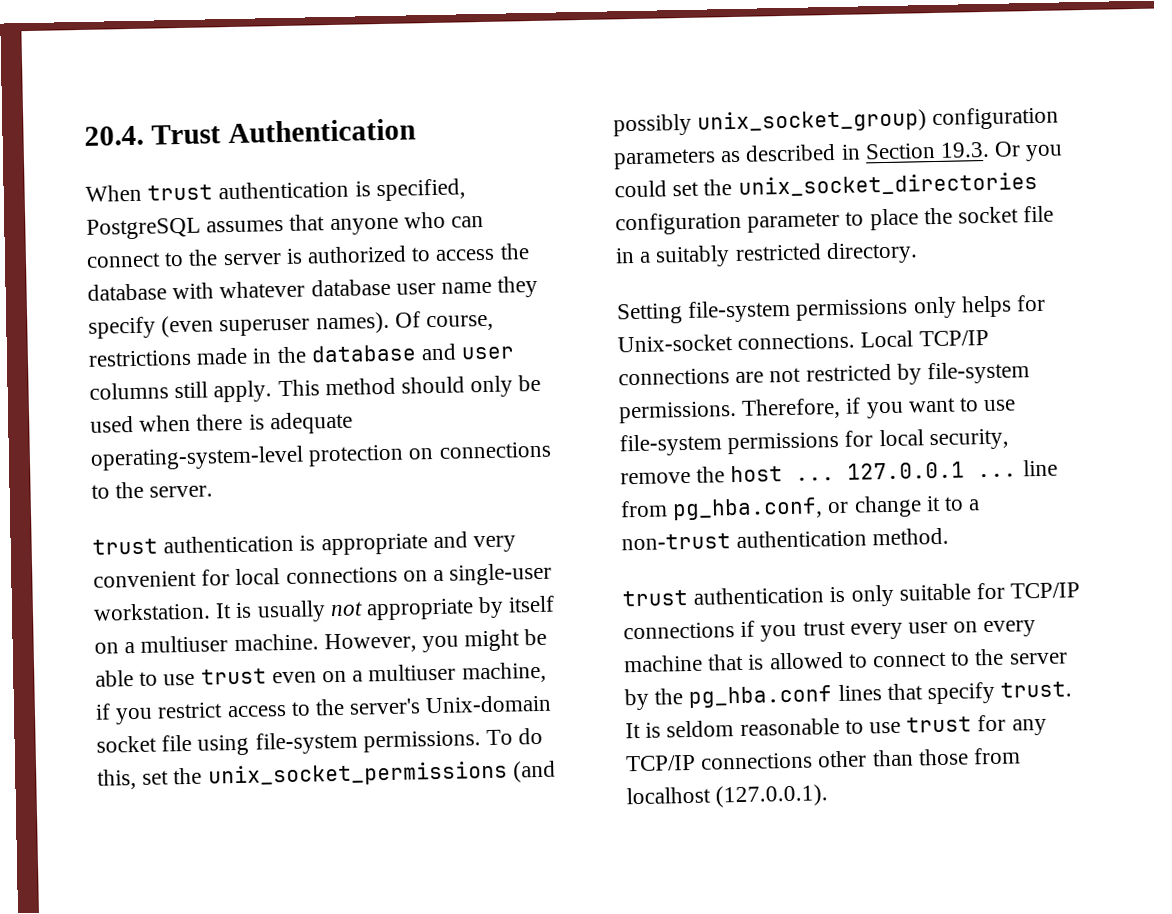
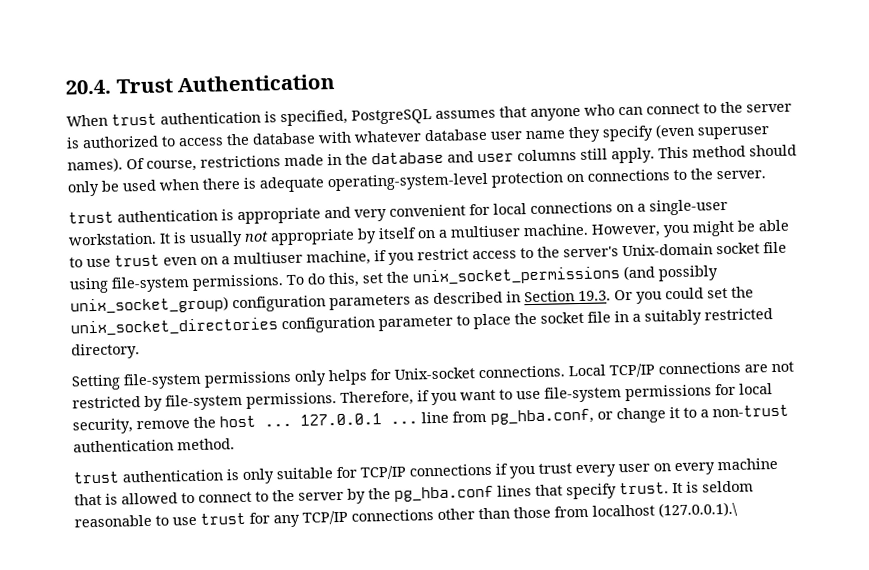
[715,784,829,808] (127.0.0.1). -> [658,501,738,518] (127.0.0.1).\

